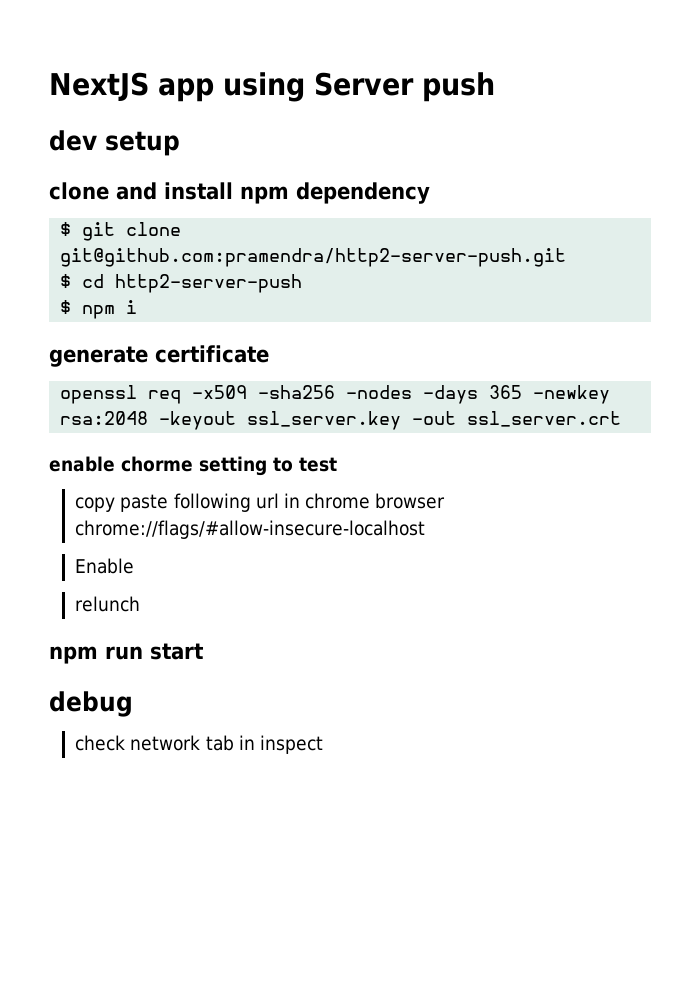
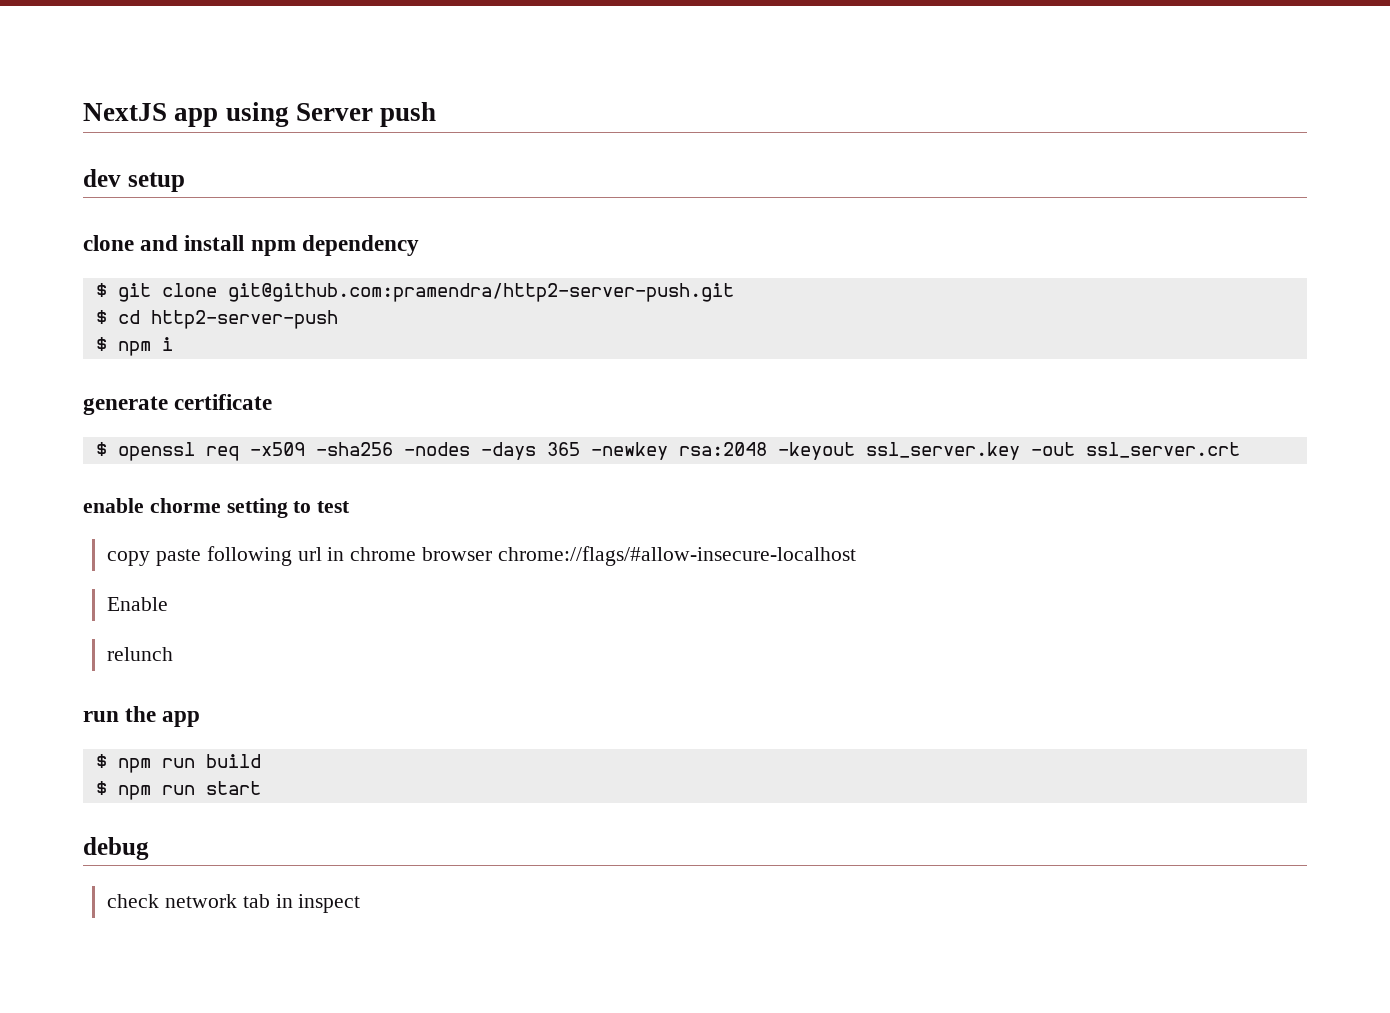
(269, 354) none -> [95,442,107,456] $
(141, 604) none -> [83,706,201,727] [95,754,261,773] [95,781,107,795] run the app // $ npm run build // $

